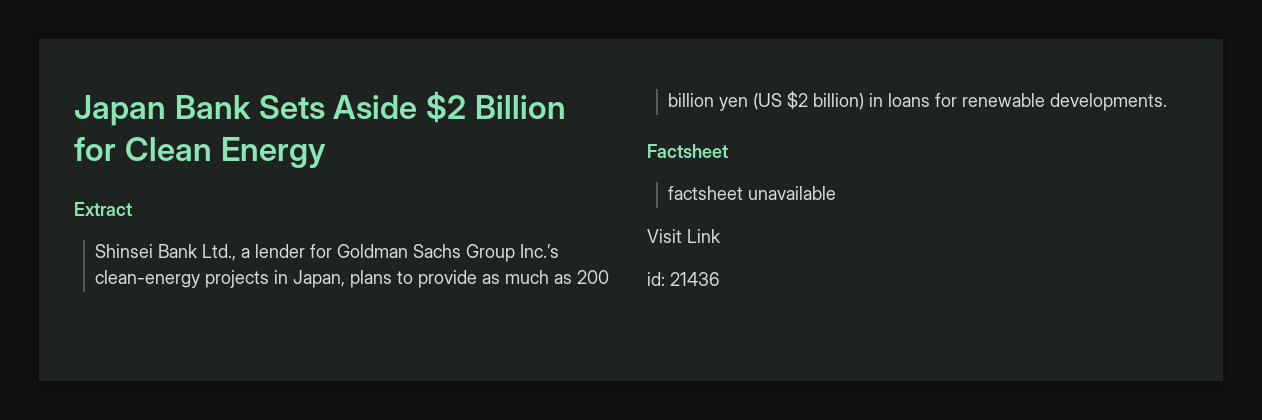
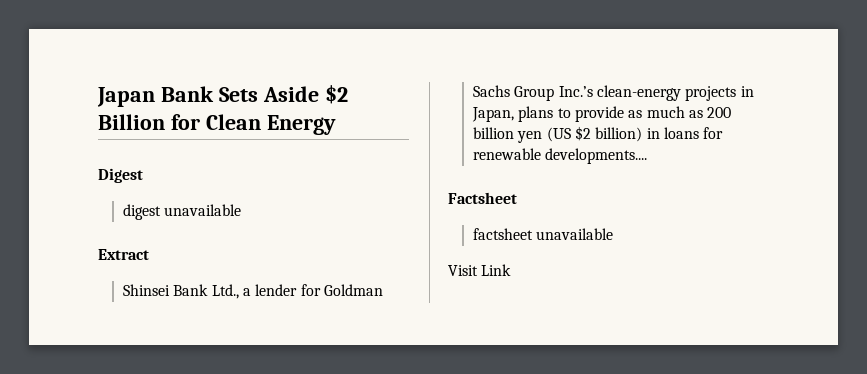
(326, 152) none -> [98,168,143,183] [122,204,242,220] // Digest // digest unavailable
[1050,93,1168,111] developments. -> [545,148,648,164] developments....
[647,272,720,286] // id: 21436 -> (512, 270) none

